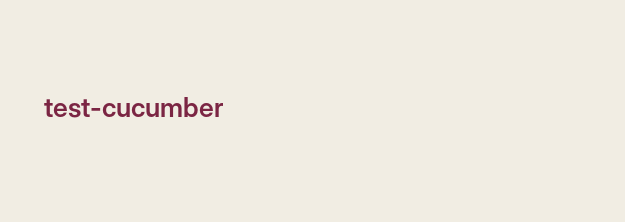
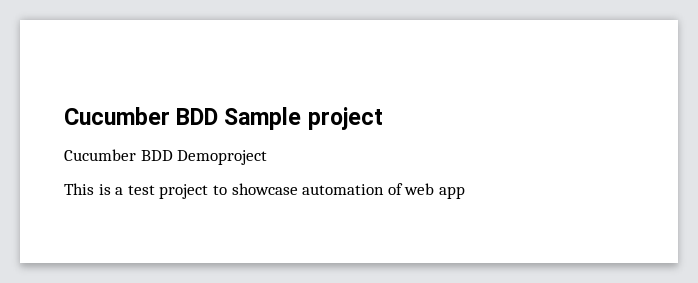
[44,97,223,118] test-cucumber -> [64,107,383,130] [64,149,268,165] [64,183,465,199] Cucumber BDD Sample project // Cucumber BDD Demoproject // This is a test project to showcase automation of web app

